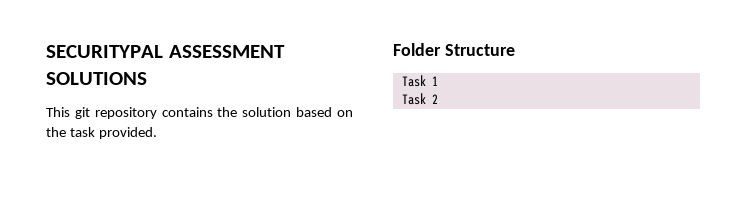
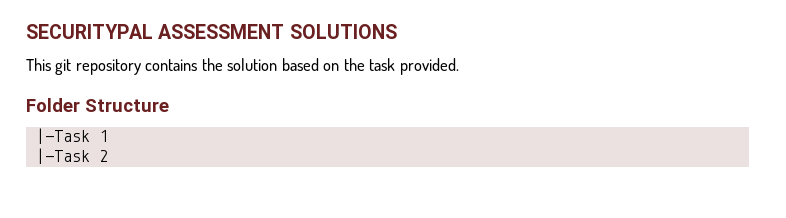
[401,75,426,87] Task -> [35,128,90,144] |-Task
[401,93,426,105] Task -> [35,148,90,164] |-Task

